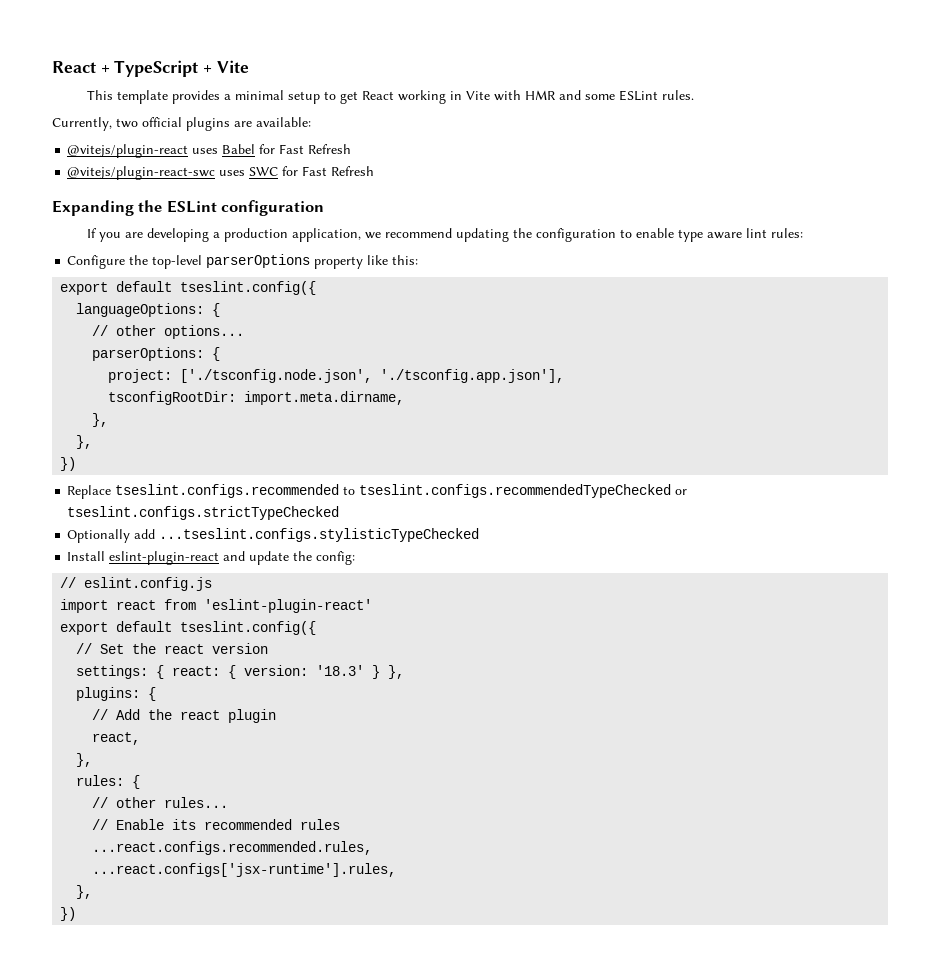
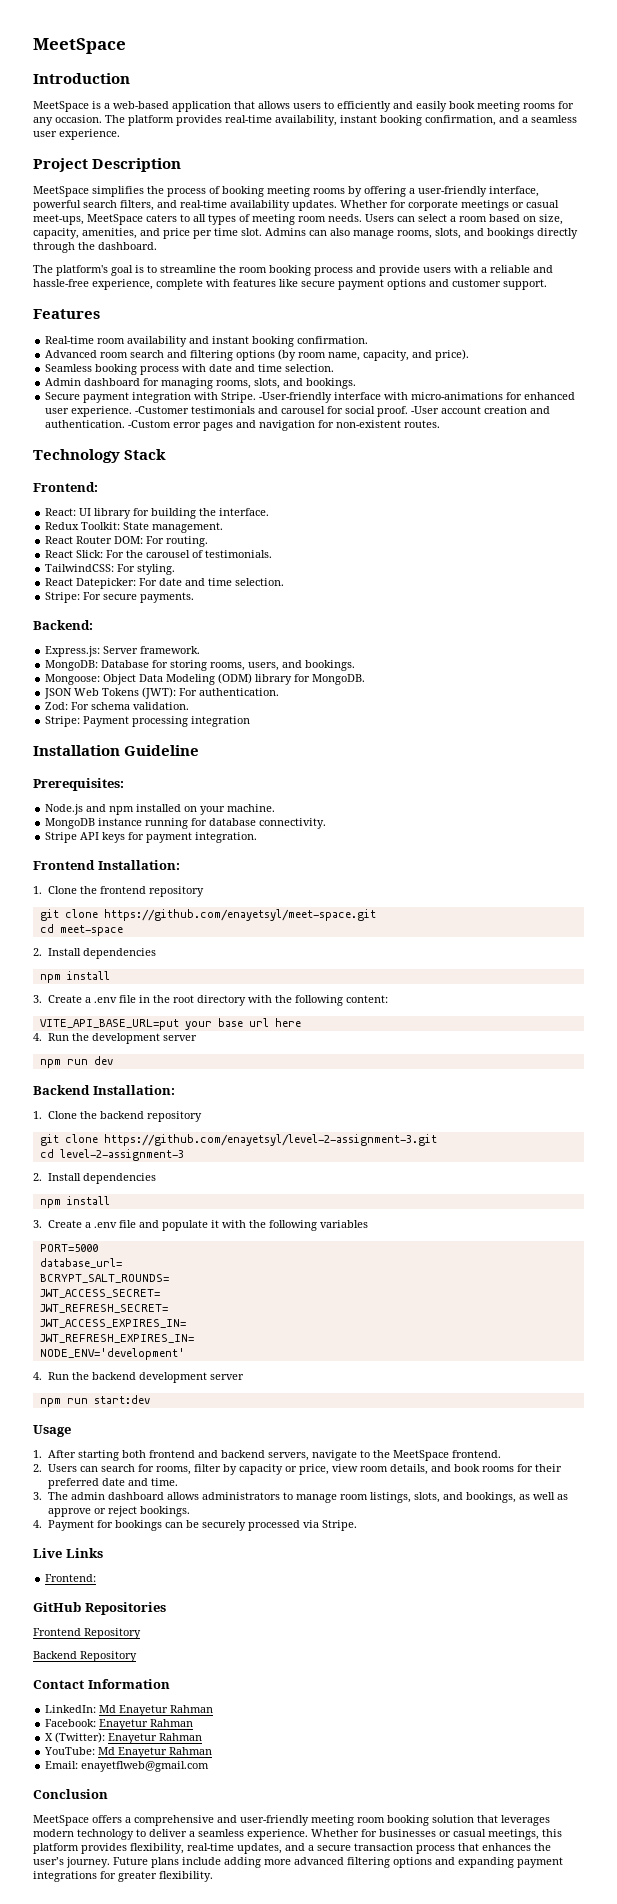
[52,60,249,77] [86,90,694,104] [52,117,311,131] [67,144,352,158] [67,166,375,180] [52,200,325,216] [86,228,803,242] [67,254,419,269] [60,281,317,295] [76,303,221,317] [92,325,245,339] [92,347,221,361] [108,369,565,383] [108,391,405,405] [92,413,109,427] [76,435,93,449] [60,457,77,471] [67,484,688,499] [67,506,340,520] [67,528,480,543] [67,551,356,565] [60,577,213,591] [60,599,373,613] [60,621,317,635] [76,643,269,654] [76,665,405,679] [76,687,157,701] [92,709,277,723] [92,732,141,745] [76,753,93,767] [76,775,141,789] [92,797,229,808] [92,819,341,830] [92,841,373,855] [92,863,397,877] [76,885,93,899] [60,907,77,921] React + TypeScript + Vite // This template provides a minimal setup to get React working in Vite with HMR and some ESLint rules. // Currently, two official plugins are available: // @vitejs/plugin-react uses Babel for Fast Refresh // @vitejs/plugin-react-swc uses SWC for Fast Refresh // Expanding the ESLint configuration // If you are developing a production application, we recommend updating the configuration to enable type aware lint rules: // Configure the top-level parserOptions property like this: // export default tseslint.config({ // languageOptions: { // // other options... // parserOptions: { // project: ['./tsconfig.node.json', './tsconfig.app.json'], // tsconfigRootDir: import.meta.dirname, // }, // }, // }) // Replace tseslint.configs.recommended to tseslint.configs.recommendedTypeChecked or tseslint.configs.strictTypeChecked // Optionally add ...tseslint.configs.stylisticTypeChecked // Install eslint-plugin-react and update the config: // // eslint.config.js // import react from 'eslint-plugin-react' // export default tseslint.config({ // // Set the react version // settings: { react: { version: '18.3' } }, // plugins: { // // Add the react plugin // react, // }, // rules: { // // other rules... // // Enable its recommended rules // ...react.configs.recommended.rules, // ...react.configs['jsx-runtime'].rules, // }, // }) -> [33,38,126,54] [33,73,130,84] [33,101,574,112] [33,115,577,126] [33,129,120,140] [33,158,182,172] [33,186,539,197] [33,200,559,211] [33,214,563,225] [33,228,578,239] [33,242,157,253] [33,265,553,276] [33,279,547,290] [33,309,100,319] [45,336,369,347] [45,349,470,361] [45,364,335,375] [45,378,357,389] [45,392,576,403] [45,406,551,417] [45,420,441,431] [33,449,167,463] [33,482,98,492] [45,508,270,519] [45,522,224,533] [45,536,209,547] [45,550,273,558] [45,564,176,575] [45,578,285,589] [45,592,195,603] [33,620,93,630] [45,646,201,657] [45,660,356,671] [45,673,366,685] [44,687,280,699] [45,702,190,710] [45,716,251,727] [33,745,200,756] [33,778,124,791] [45,804,276,815] [45,818,327,829] [45,832,258,843] [33,860,180,870] [33,886,204,897] [39,909,376,921] [39,924,123,936] [33,948,156,959] [39,971,110,983] [33,995,388,1006] [39,1018,301,1030] [33,1033,197,1044] [39,1056,113,1068] [33,1085,175,1095] [33,1111,202,1122] [39,1134,437,1146] [39,1149,184,1161] [33,1173,156,1184] [39,1196,110,1208] [33,1220,368,1231] [39,1244,98,1252] [39,1258,122,1268] [39,1274,169,1283] [39,1289,160,1298] [39,1304,168,1313] [39,1319,186,1328] [39,1334,194,1343] [39,1348,185,1360] [33,1372,244,1383] [39,1395,150,1407] [33,1425,71,1437] [33,1450,501,1461] [33,1464,562,1475] [47,1478,178,1489] [33,1492,568,1503] [47,1506,190,1517] [33,1520,357,1531] [33,1548,103,1558] [45,1574,97,1582] [33,1602,166,1615] [33,1628,141,1639] [33,1651,137,1662] [33,1679,170,1689] [45,1705,214,1716] [45,1719,194,1730] [45,1732,203,1744] [44,1747,213,1758] [45,1761,210,1772] [33,1789,108,1799] [33,1815,550,1826] [33,1829,562,1840] [33,1843,551,1854] [33,1857,563,1868] [33,1871,213,1882] MeetSpace // Introduction // MeetSpace is a web-based application that allows users to efficiently and easily book meeting rooms for any occasion. The platform provides real-time availability, instant booking confirmation, and a seamless user experience. // Project Description // MeetSpace simplifies the process of booking meeting rooms by offering a user-friendly interface, powerful search filters, and real-time availability updates. Whether for corporate meetings or casual meet-ups, MeetSpace caters to all types of meeting room needs. Users can select a room based on size, capacity, amenities, and price per time slot. Admins can also manage rooms, slots, and bookings directly through the dashboard. // The platform's goal is to streamline the room booking process and provide users with a reliable and hassle-free experience, complete with features like secure payment options and customer support. // Features // Real-time room availability and instant booking confirmation. // Advanced room search and filtering options (by room name, capacity, and price). // Seamless booking process with date and time selection. // Admin dashboard for managing rooms, slots, and bookings. // Secure payment integration with Stripe. -User-friendly interface with micro-animations for enhanced user experience. -Customer testimonials and carousel for social proof. -User account creation and authentication. -Custom error pages and navigation for non-existent routes. // Technology Stack // Frontend: // React: UI library for building the interface. // Redux Toolkit: State management. // React Router DOM: For routing. // React Slick: For the carousel of testimonials. // TailwindCSS: For styling. // React Datepicker: For date and time selection. // Stripe: For secure payments. // Backend: // Express.js: Server framework. // MongoDB: Database for storing rooms, users, and bookings. // Mongoose: Object Data Modeling (ODM) library for MongoDB. // JSON Web Tokens (JWT): For authentication. // Zod: For schema validation. // Stripe: Payment processing integration // Installation Guideline // Prerequisites: // Node.js and npm installed on your machine. // MongoDB instance running for database connectivity. // Stripe API keys for payment integration. // Frontend Installation: // 1. Clone the frontend repository // git clone https://github.com/enayetsyl/meet-space.git // cd meet-space // 2. Install dependencies // npm install // 3. Create a .env file in the root directory with the following content: // VITE_API_BASE_URL=put your base url here // 4. Run the development server // npm run dev // Backend Installation: // 1. Clone the backend repository // git clone https://github.com/enayetsyl/level-2-assignment-3.git // cd level-2-assignment-3 // 2. Install dependencies // npm install // 3. Create a .env file and populate it with the following variables // PORT=5000 // database_url= // BCRYPT_SALT_ROUNDS= // JWT_ACCESS_SECRET= // JWT_REFRESH_SECRET= // JWT_ACCESS_EXPIRES_IN= // JWT_REFRESH_EXPIRES_IN= // NODE_ENV='development' // 4. Run the backend development server // npm run start:dev // Usage // 1. After starting both frontend and backend servers, navigate to the MeetSpace frontend. // 2. Users can search for rooms, filter by capacity or price, view room details, and book rooms for their preferred date and time. // 3. The admin dashboard allows administrators to manage room listings, slots, and bookings, as well as approve or reject bookings. // 4. Payment for bookings can be securely processed via Stripe. // Live Links // Frontend: // GitHub Repositories // Frontend Repository // Backend Repository // Contact Information // LinkedIn: Md Enayetur Rahman // Facebook: Enayetur Rahman // X (Twitter): Enayetur Rahman // YouTube: Md Enayetur Rahman // Email: enayetflweb@gmail.com // Conclusion // MeetSpace offers a comprehensive and user-friendly meeting room booking solution that leverages modern technology to deliver a seamless experience. Whether for businesses or casual meetings, this platform provides flexibility, real-time updates, and a secure transaction process that enhances the user’s journey. Future plans include adding more advanced filtering options and expanding payment integrations for greater flexibility.

